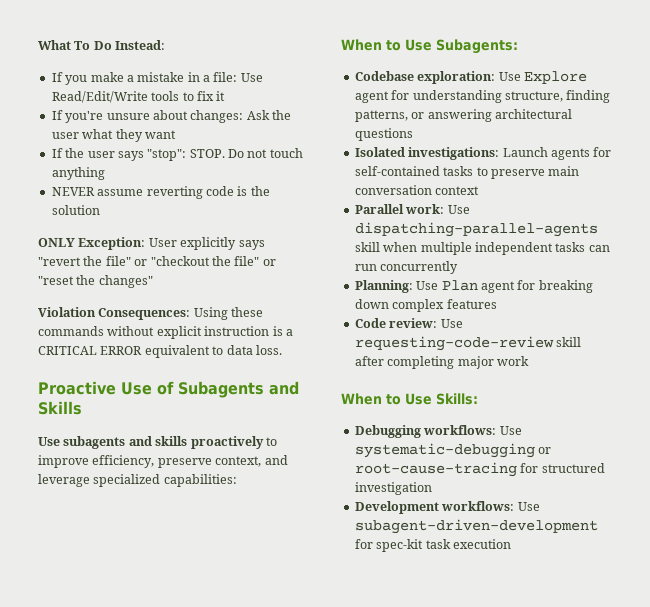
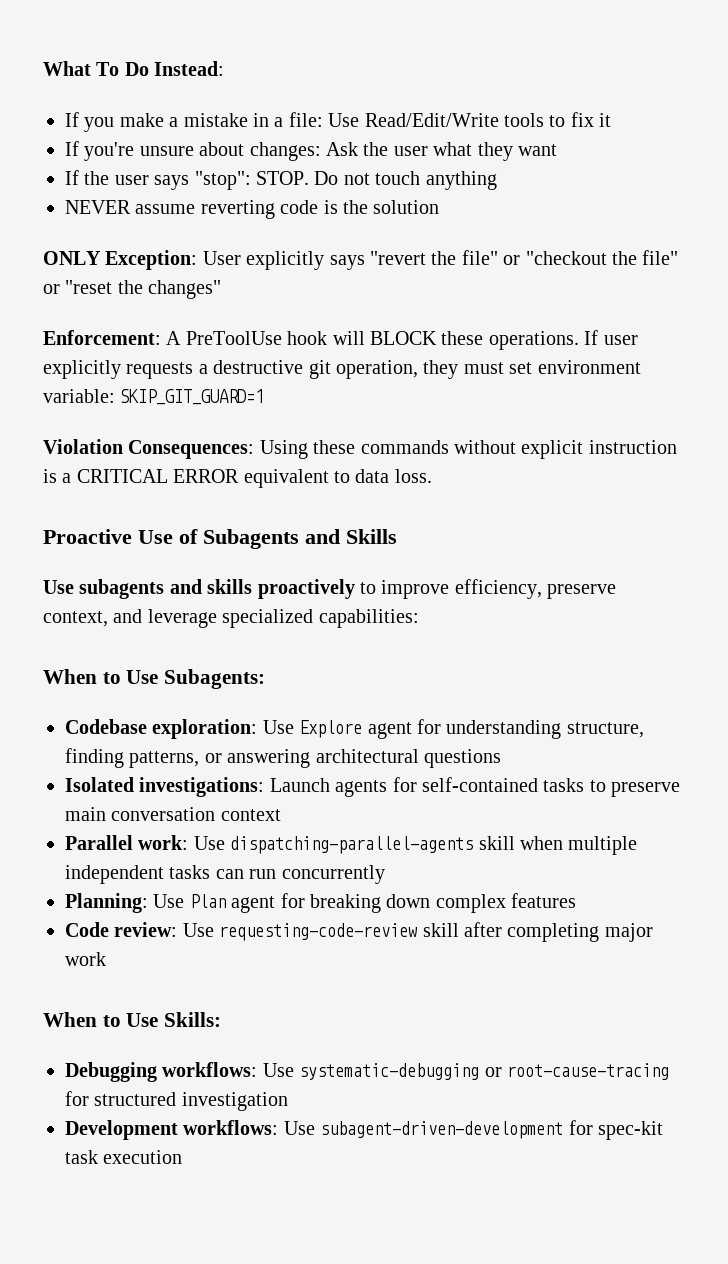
(153, 281) none -> [43,330,638,350] [43,360,641,379] [43,389,265,405] // Enforcement: A PreToolUse hook will BLOCK these operations. If user explicitly requests a destructive git operation, they must set environment variable: SKIP_GIT_GUARD=1

